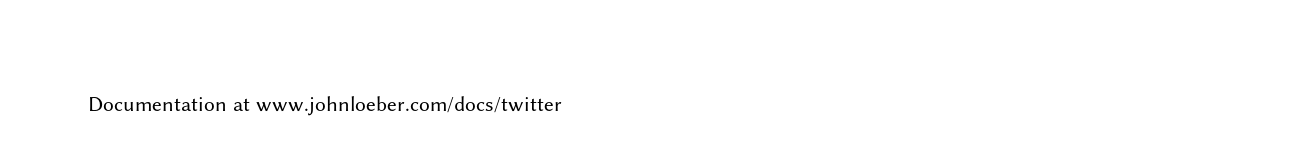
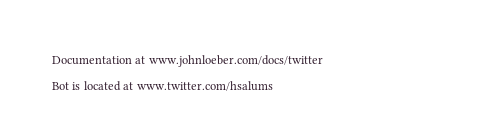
(562, 106) none -> [52,81,273,91] // Bot is located at www.twitter.com/hsalums

